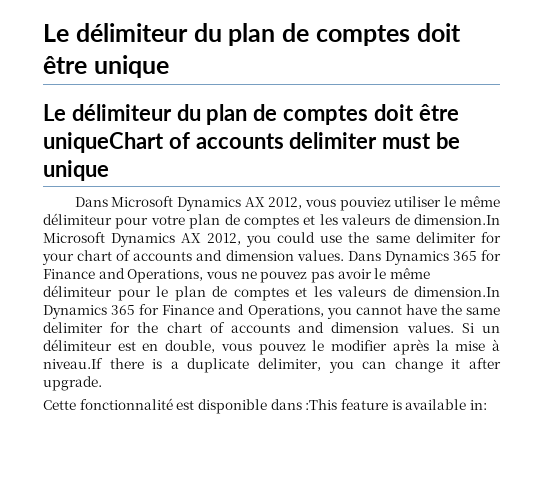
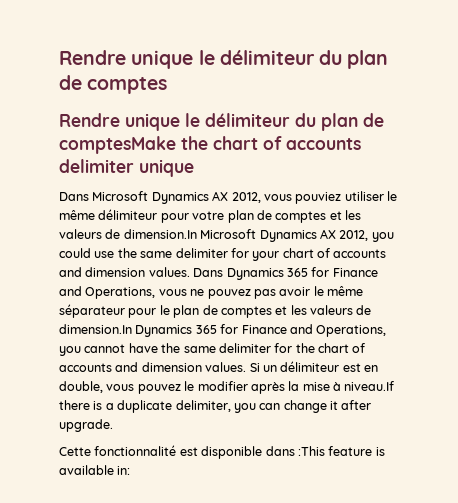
[43,23,461,46] [43,55,169,78] [43,104,459,125] [43,132,164,153] Le délimiteur du plan de comptes doit être unique // Le délimiteur du plan de comptes doit être uniqueChart -> [59,50,389,69] [59,75,168,94] [59,113,384,131] [59,136,258,154] Rendre unique le délimiteur du plan de comptes // Rendre unique le délimiteur du plan de comptesMake the chart
[382,132,461,149] must be -> (134, 166) none
[43,285,112,297] délimiteur -> [59,304,125,318] séparateur

